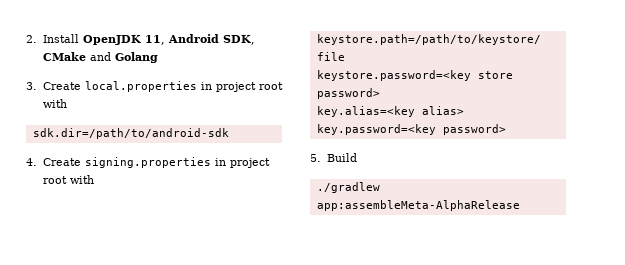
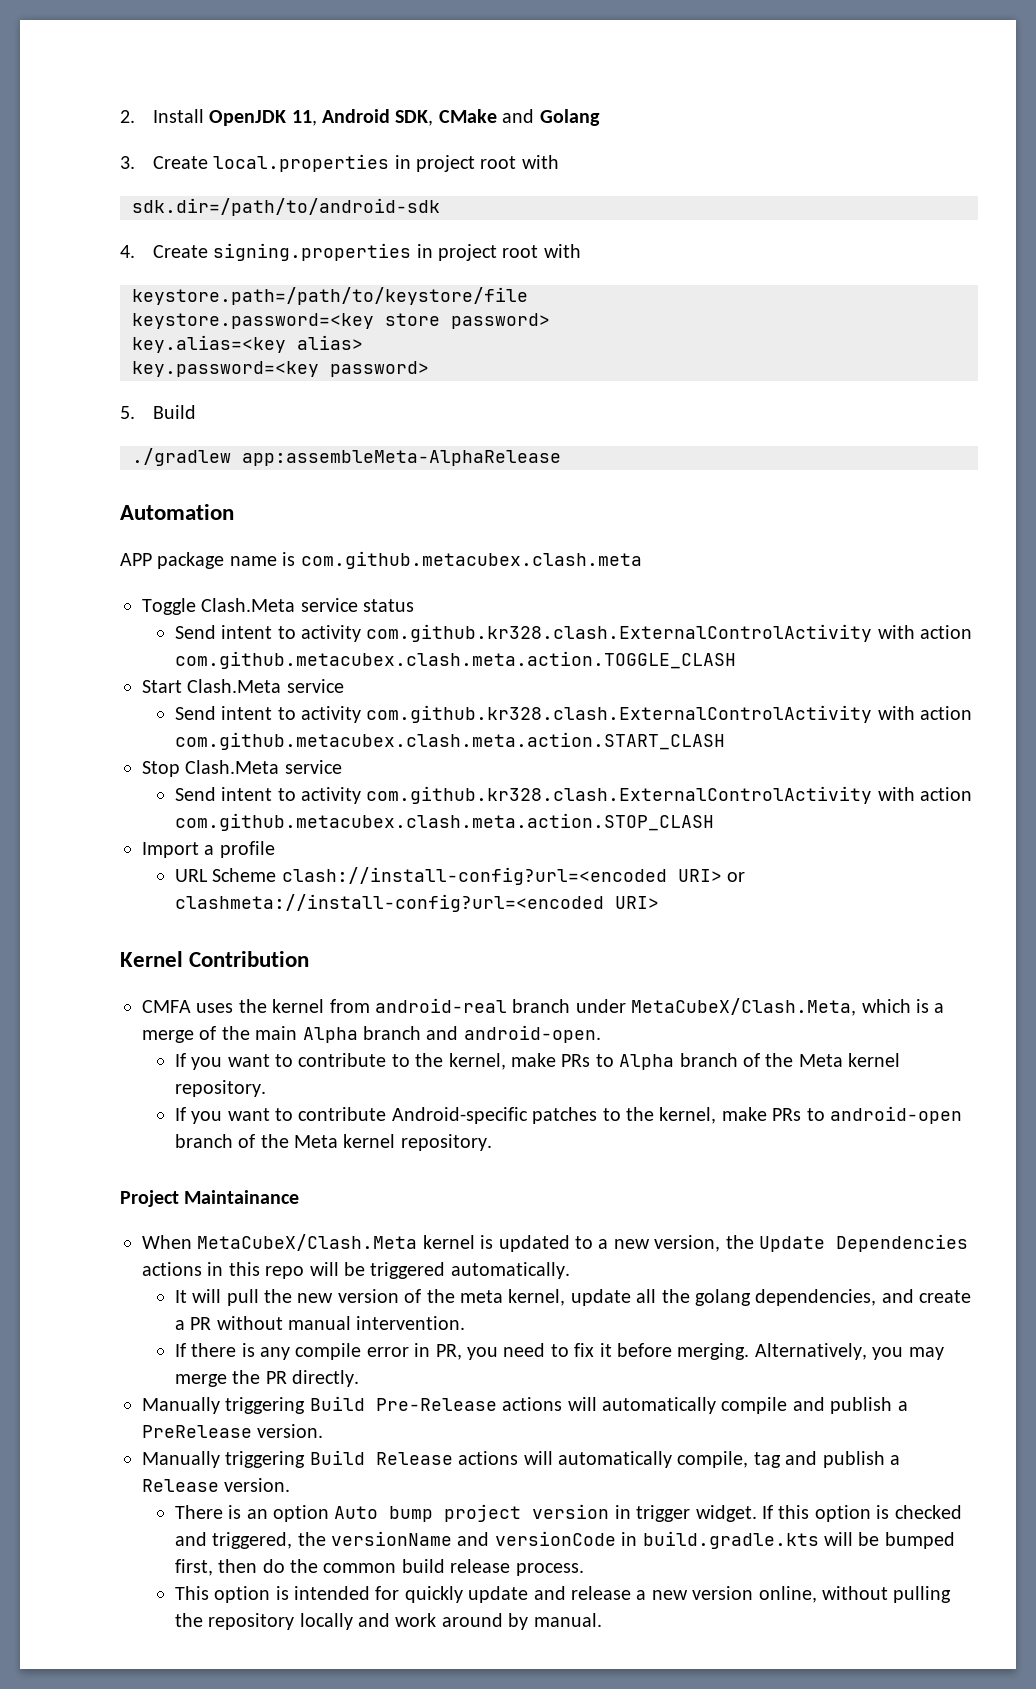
(520, 205) none -> [120,504,234,520] [120,551,642,569] [142,598,415,615] [174,624,973,642] [174,651,736,669] [142,679,344,693] [174,705,973,723] [174,732,725,750] [142,760,342,777] [174,786,973,804] [174,813,714,831] [142,841,275,858] [174,867,745,885] [174,894,659,912] [120,951,310,967] [142,998,945,1016] [142,1025,601,1043] [174,1053,901,1070] [174,1080,266,1097] [174,1106,962,1124] [174,1134,492,1151] [120,1190,300,1207] [142,1234,968,1252] [142,1262,570,1279] [174,1289,972,1306] [174,1316,466,1330] [174,1343,944,1360] [174,1370,359,1387] [142,1396,908,1414] [142,1424,324,1438] [142,1450,900,1468] [142,1478,291,1492] [174,1504,962,1522] [174,1531,955,1549] [174,1559,584,1576] [174,1586,952,1603] [174,1613,602,1630] // Automation // APP package name is com.github.metacubex.clash.meta // Toggle Clash.Meta service status // Send intent to activity com.github.kr328.clash.ExternalControlActivity with action com.github.metacubex.clash.meta.action.TOGGLE_CLASH // Start Clash.Meta service // Send intent to activity com.github.kr328.clash.ExternalControlActivity with action com.github.metacubex.clash.meta.action.START_CLASH // Stop Clash.Meta service // Send intent to activity com.github.kr328.clash.ExternalControlActivity with action com.github.metacubex.clash.meta.action.STOP_CLASH // Import a profile // URL Scheme clash://install-config?url=<encoded URI> or clashmeta://install-config?url=<encoded URI> // Kernel Contribution // CMFA uses the kernel from android-real branch under MetaCubeX/Clash.Meta, which is a merge of the main Alpha branch and android-open. // If you want to contribute to the kernel, make PRs to Alpha branch of the Meta kernel repository. // If you want to contribute Android-specific patches to the kernel, make PRs to android-open branch of the Meta kernel repository. // Project Maintainance // When MetaCubeX/Clash.Meta kernel is updated to a new version, the Update Dependencies actions in this repo will be triggered automatically. // It will pull the new version of the meta kernel, update all the golang dependencies, and create a PR without manual intervention. // If there is any compile error in PR, you need to fix it before merging. Alternatively, you may merge the PR directly. // Manually triggering Build Pre-Release actions will automatically compile and publish a PreRelease version. // Manually triggering Build Release actions will automatically compile, tag and publish a Release version. // There is an option Auto bump project version in trigger widget. If this option is checked and triggered, the versionName and versionCode in build.gradle.kts will be bumped first, then do the common build release process. // This option is intended for quickly update and release a new version online, without pulling the repository locally and work around by manual.

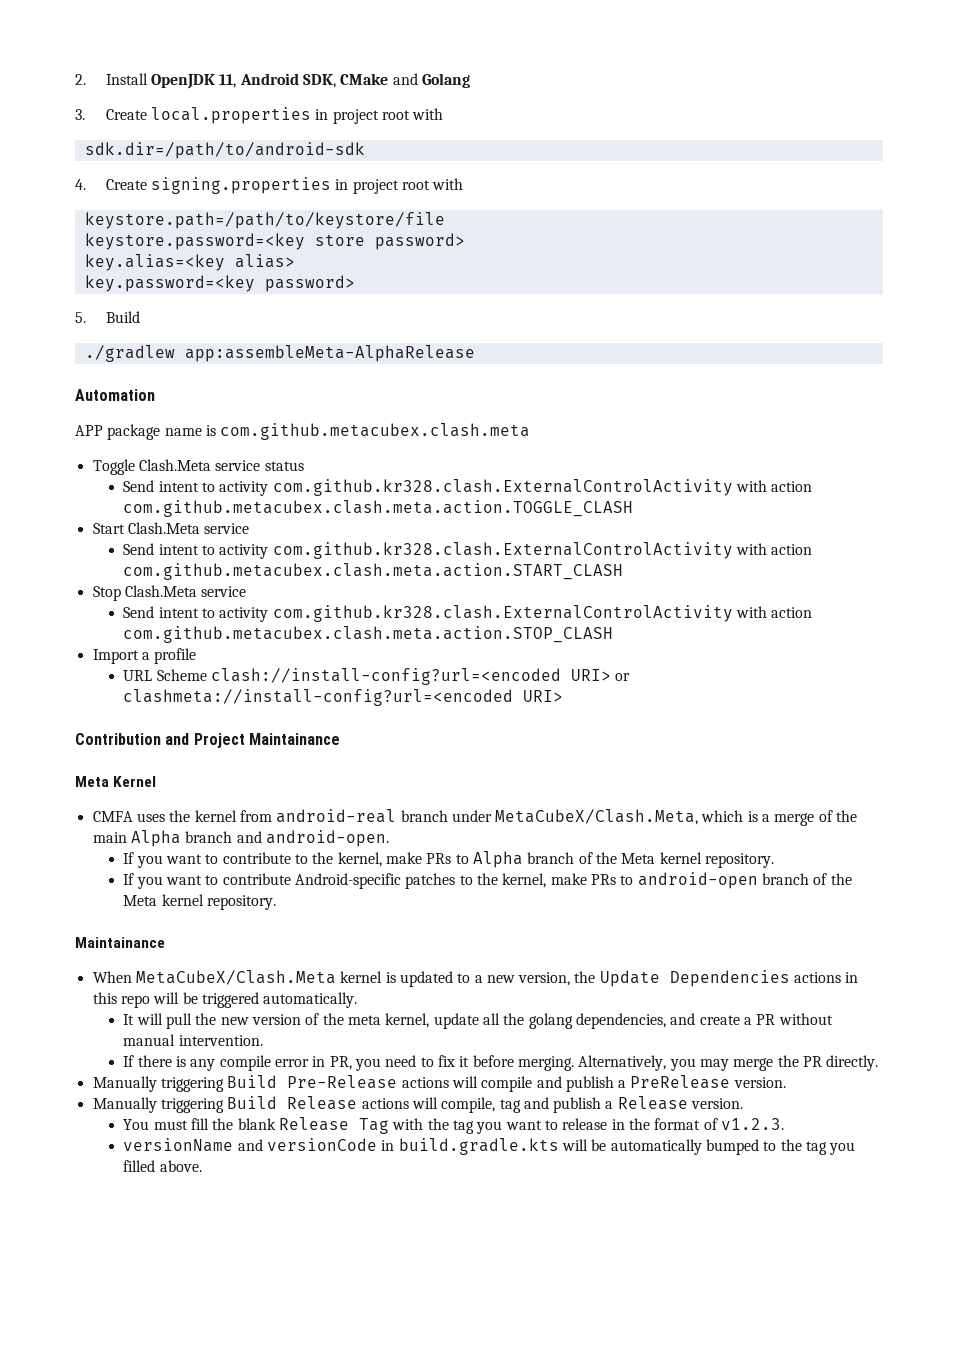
(659, 902) none -> [75,733,340,748] [75,776,109,787] Contribution and Project Maintainance // Meta
[189,951,310,967] Contribution -> (157, 781) none
[120,1190,179,1207] Project -> (277, 902) none
[602,1397,716,1414] automatically -> (478, 1082) none
[558,1451,672,1468] automatically -> (438, 1103) none
[174,1504,962,1522] [174,1532,326,1549] There is an option Auto bump project version in trigger widget. If this option is checked and triggered, the -> [123,1117,784,1134] You must fill the blank Release Tag with the tag you want to release in the format of v1.2.3. //
[884,1532,955,1549] [174,1559,584,1576] [174,1586,952,1603] [174,1613,602,1630] bumped first, then do the common build release process. // This option is intended for quickly update and release a new version online, without pulling the repository locally and work around by manual. -> [610,1139,856,1155] [123,1160,202,1172] automatically bumped to the tag you filled above.

